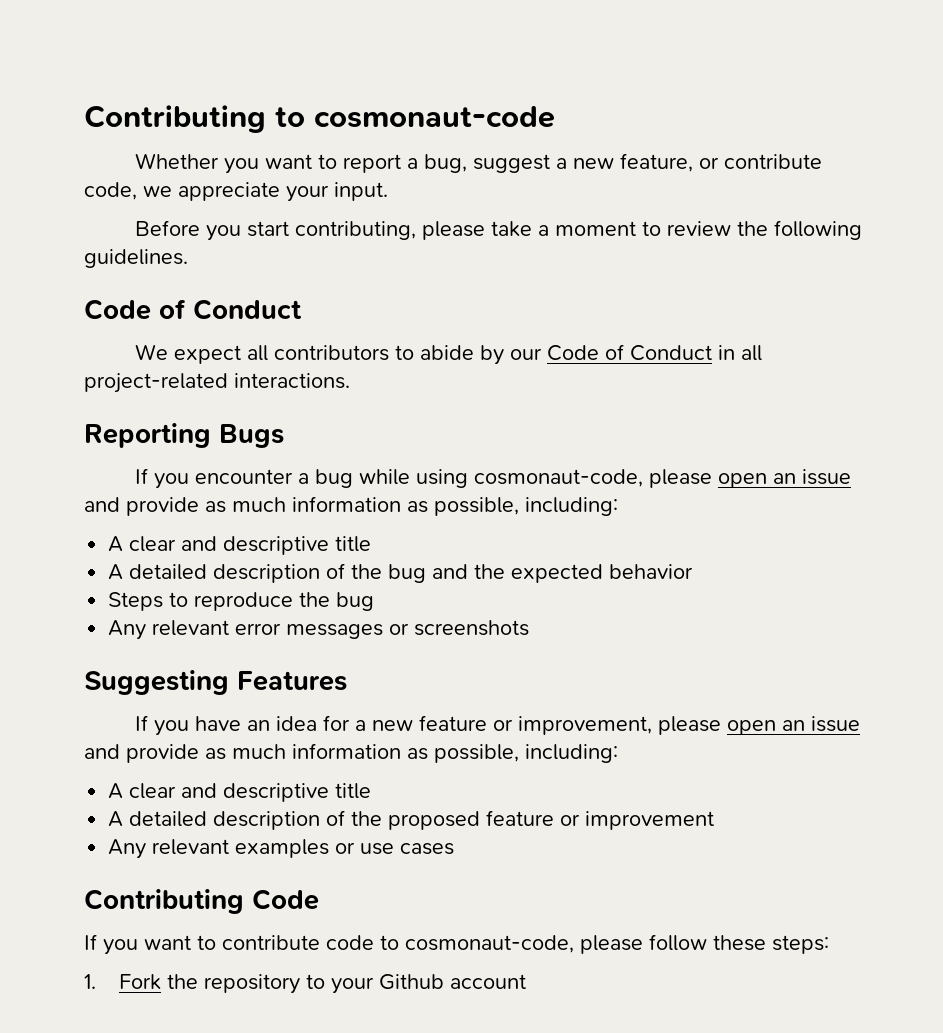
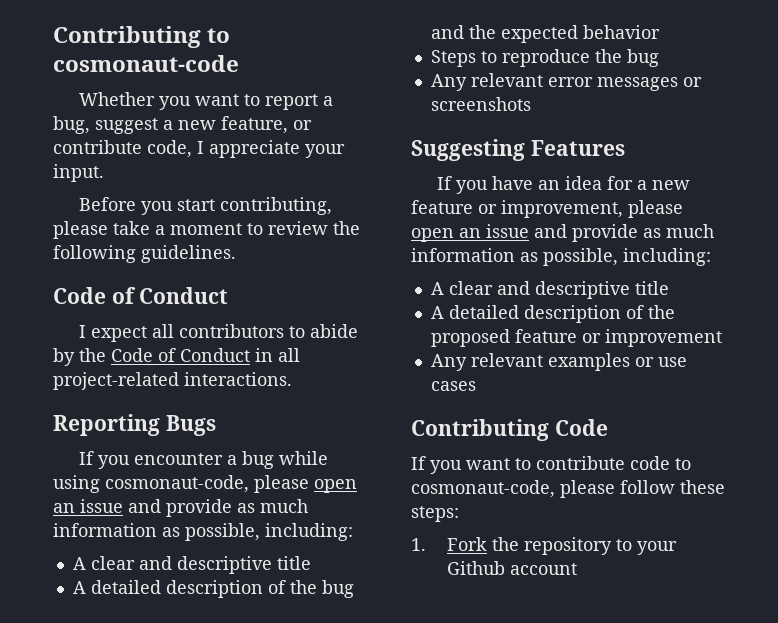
[143,186,172,197] we -> [197,141,204,154] I
[134,344,168,360] We -> [78,325,86,338] I
[509,348,542,360] our -> [79,348,106,362] the

